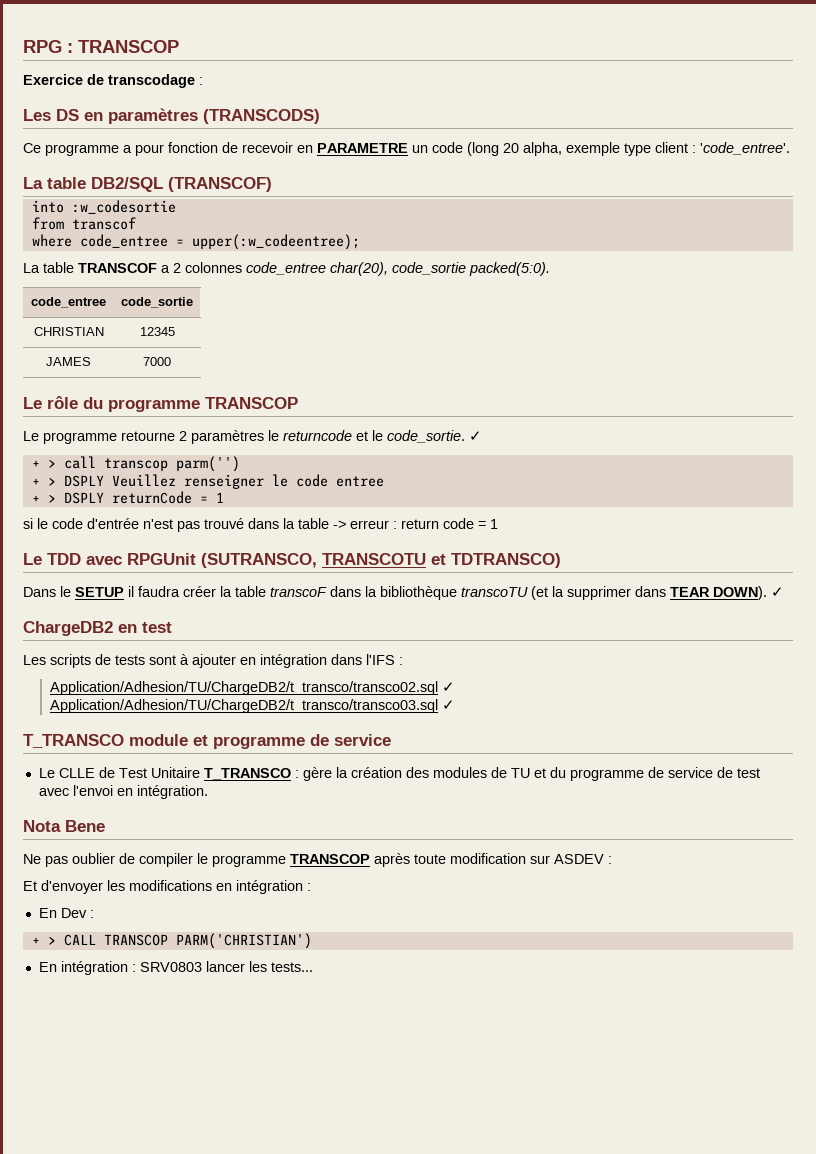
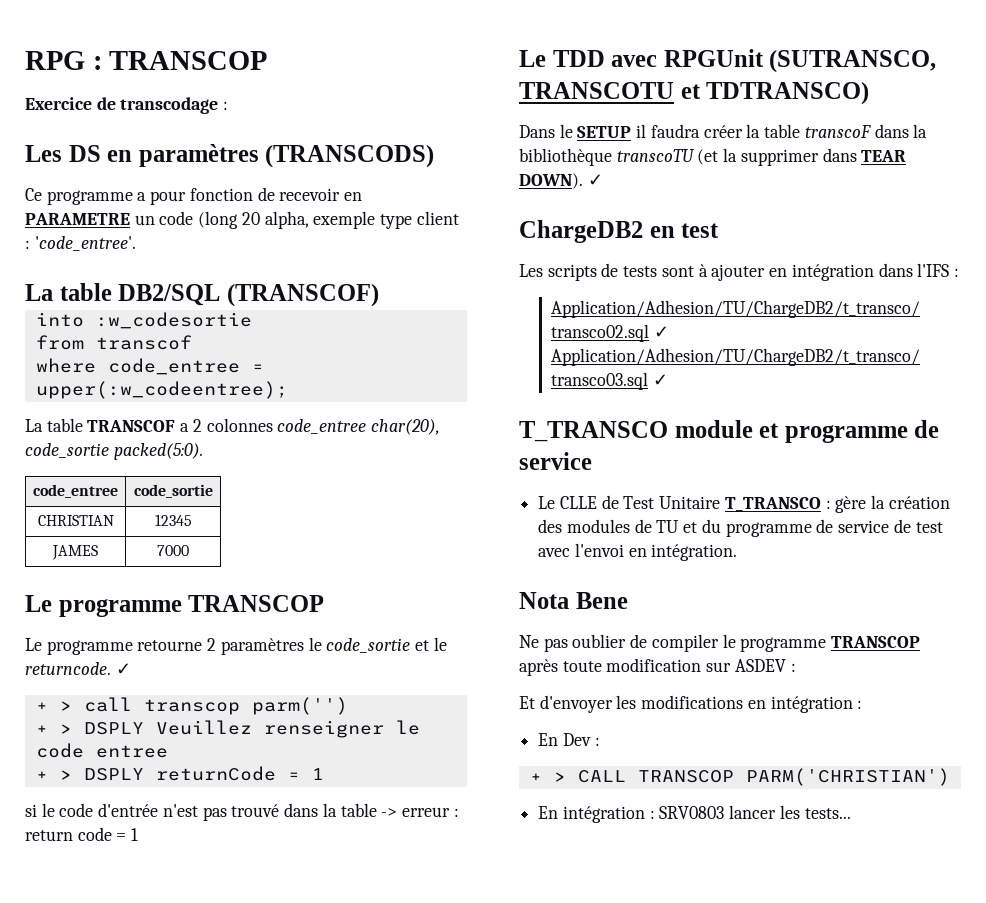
[47,396,103,409] rôle du -> (52, 603) none
[283,430,352,441] returncode -> [326,638,411,653] code_sortie
[387,430,465,443] code_sortie. -> [25,662,111,675] returncode.

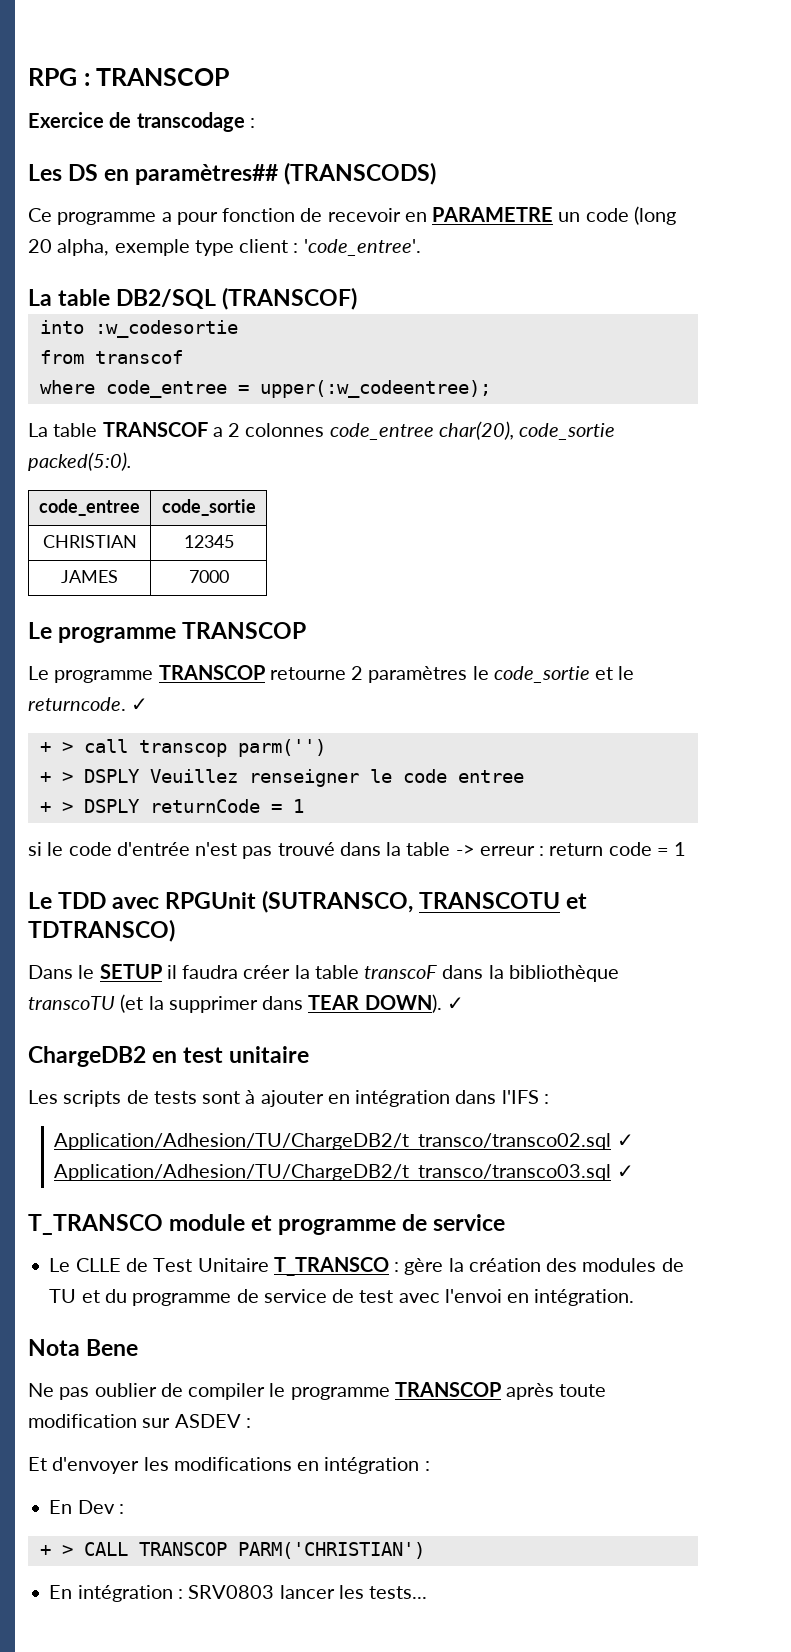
[138,144,259,167] paramètres -> [135,164,279,185] paramètres##
(133, 647) none -> [158,665,265,680] TRANSCOP
(720, 230) none -> [229,1046,310,1063] unitaire

